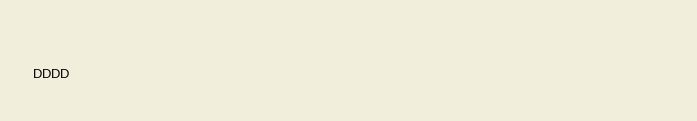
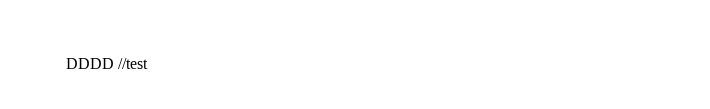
(69, 73) none -> [118,58,149,69] //test

